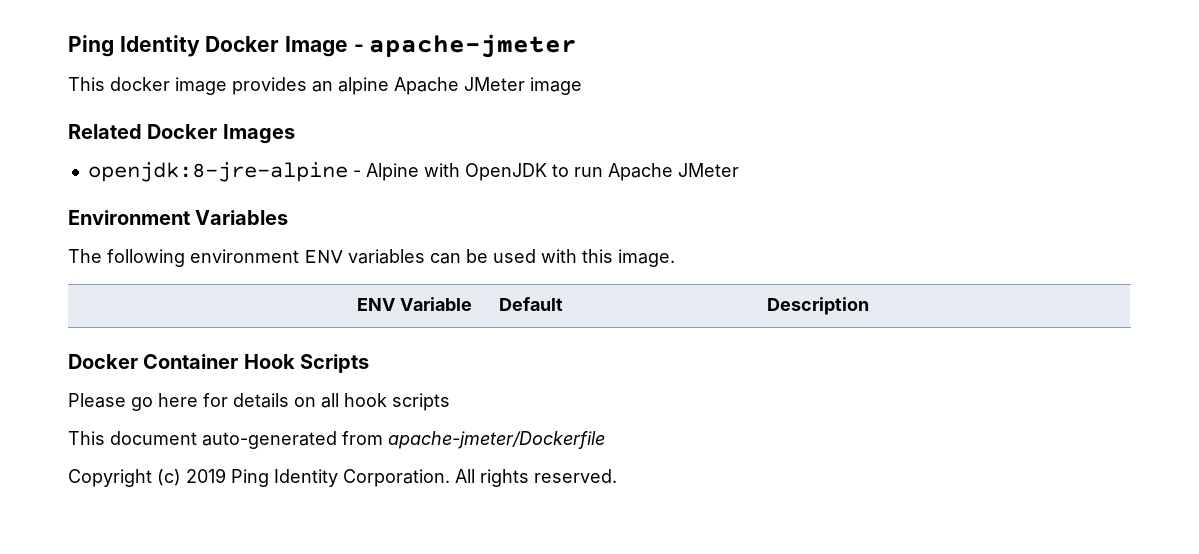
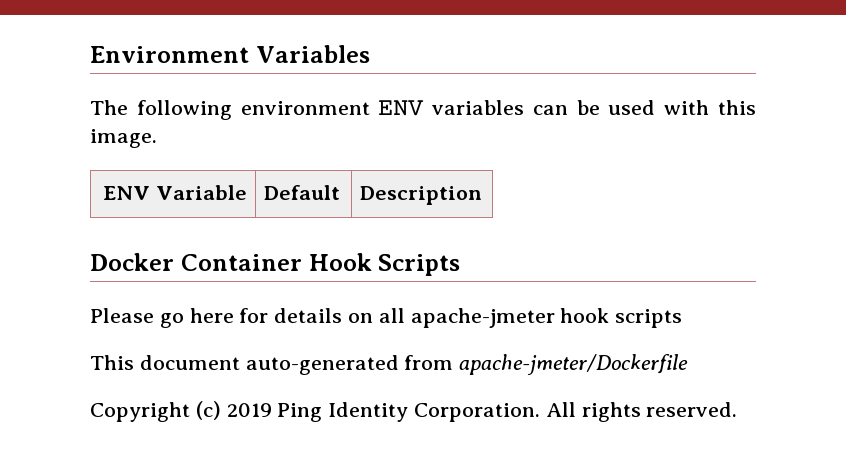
[68,34,578,58] [68,77,582,95] [68,124,295,144] [87,162,739,182] Ping Identity Docker Image - apache-jmeter // This docker image provides an alpine Apache JMeter image // Related Docker Images // openjdk:8-jre-alpine - Alpine with OpenJDK to run Apache JMeter // -> (90, 54) none
(339, 400) none -> [410,308,555,328] apache-jmeter

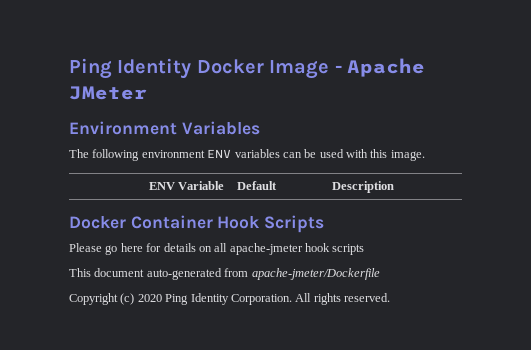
(90, 54) none -> [69,58,425,79] [69,86,147,100] Ping Identity Docker Image - Apache JMeter //
[226,403,272,417] 2019 -> [137,294,162,302] 2020

